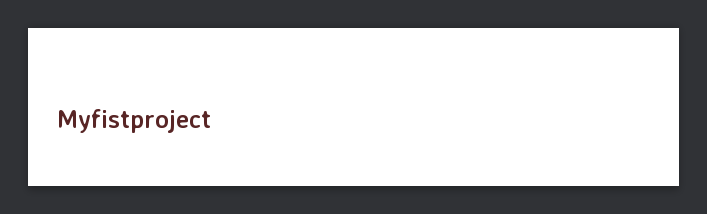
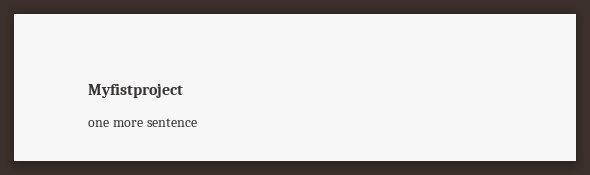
(211, 121) none -> [88,118,197,127] // one more sentence

